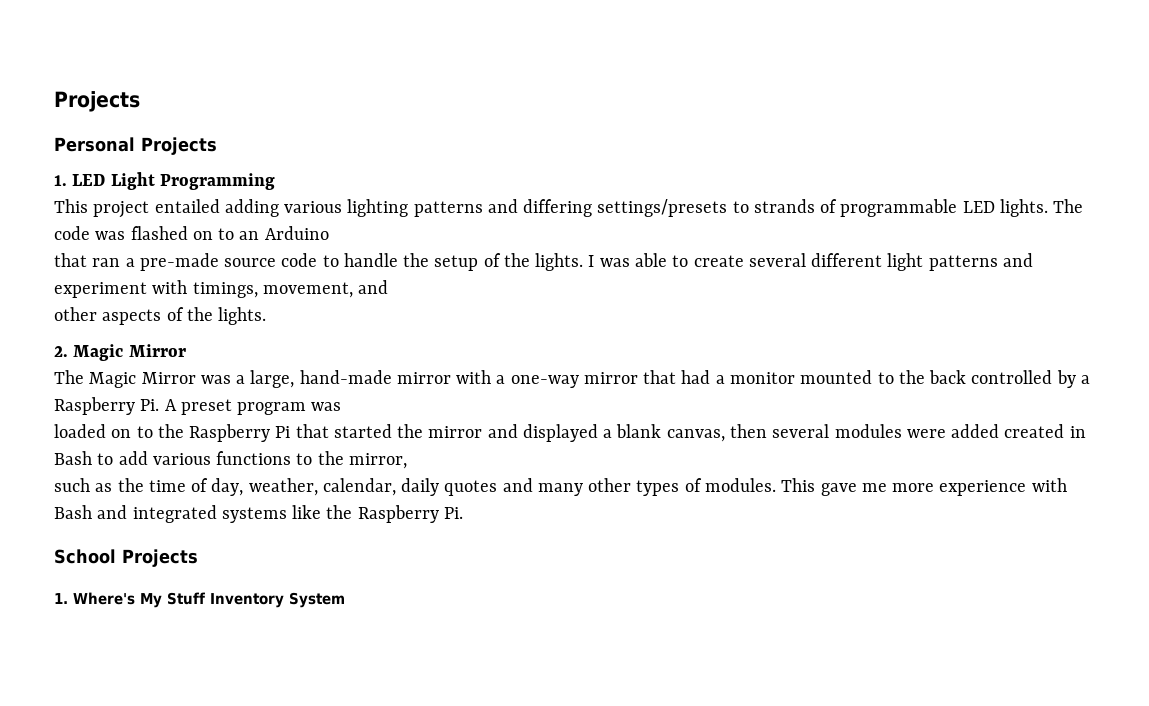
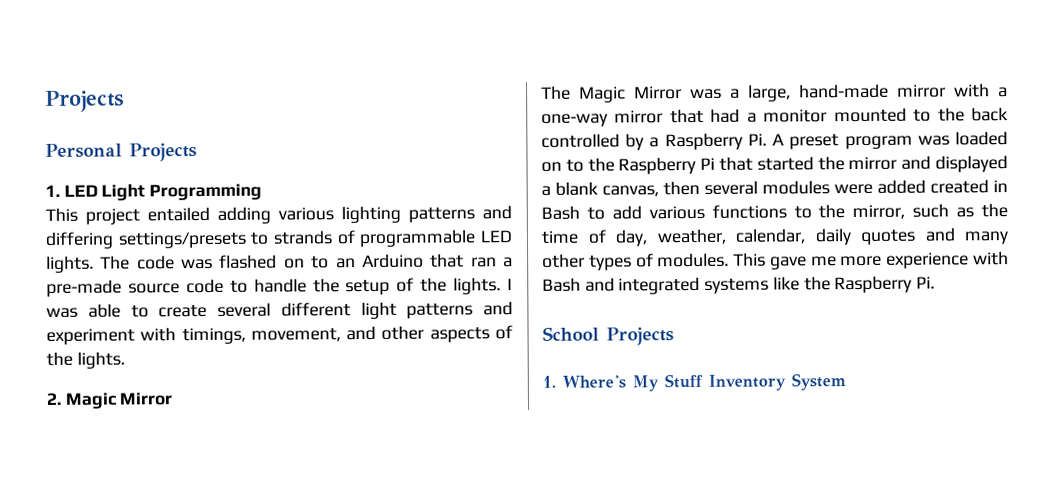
(329, 233) // -> (424, 261) none
(389, 287) // -> (377, 333) none
(342, 406) // -> (950, 140) none
(407, 461) // -> (906, 212) none

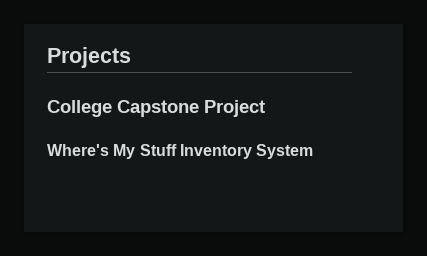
[45,90,124,112] [45,143,197,162] [45,183,263,201] [45,205,512,225] [45,229,513,249] [46,253,514,273] [46,277,513,297] [46,301,513,320] [46,325,513,345] [46,351,125,369] [46,392,173,409] [541,83,1008,103] [541,107,1009,127] [541,131,1008,151] [541,155,1008,175] [541,179,1008,197] [541,203,1008,220] [541,227,1009,247] [542,251,1009,271] [542,275,936,295] [542,326,674,346] [542,375,556,388] Projects // Personal Projects // 1. LED Light Programming // This project entailed adding various lighting patterns and differing settings/presets to strands of programmable LED lights. The code was flashed on to an Arduino that ran a pre-made source code to handle the setup of the lights. I was able to create several different light patterns and experiment with timings, movement, and other aspects of the lights. // 2. Magic Mirror // The Magic Mirror was a large, hand-made mirror with a one-way mirror that had a monitor mounted to the back controlled by a Raspberry Pi. A preset program was loaded on to the Raspberry Pi that started the mirror and displayed a blank canvas, then several modules were added created in Bash to add various functions to the mirror, such as the time of day, weather, calendar, daily quotes and many other types of modules. This gave me more experience with Bash and integrated systems like the Raspberry Pi. // School Projects // 1. -> [47,47,131,68] [47,100,265,117] Projects // College Capstone Project //

